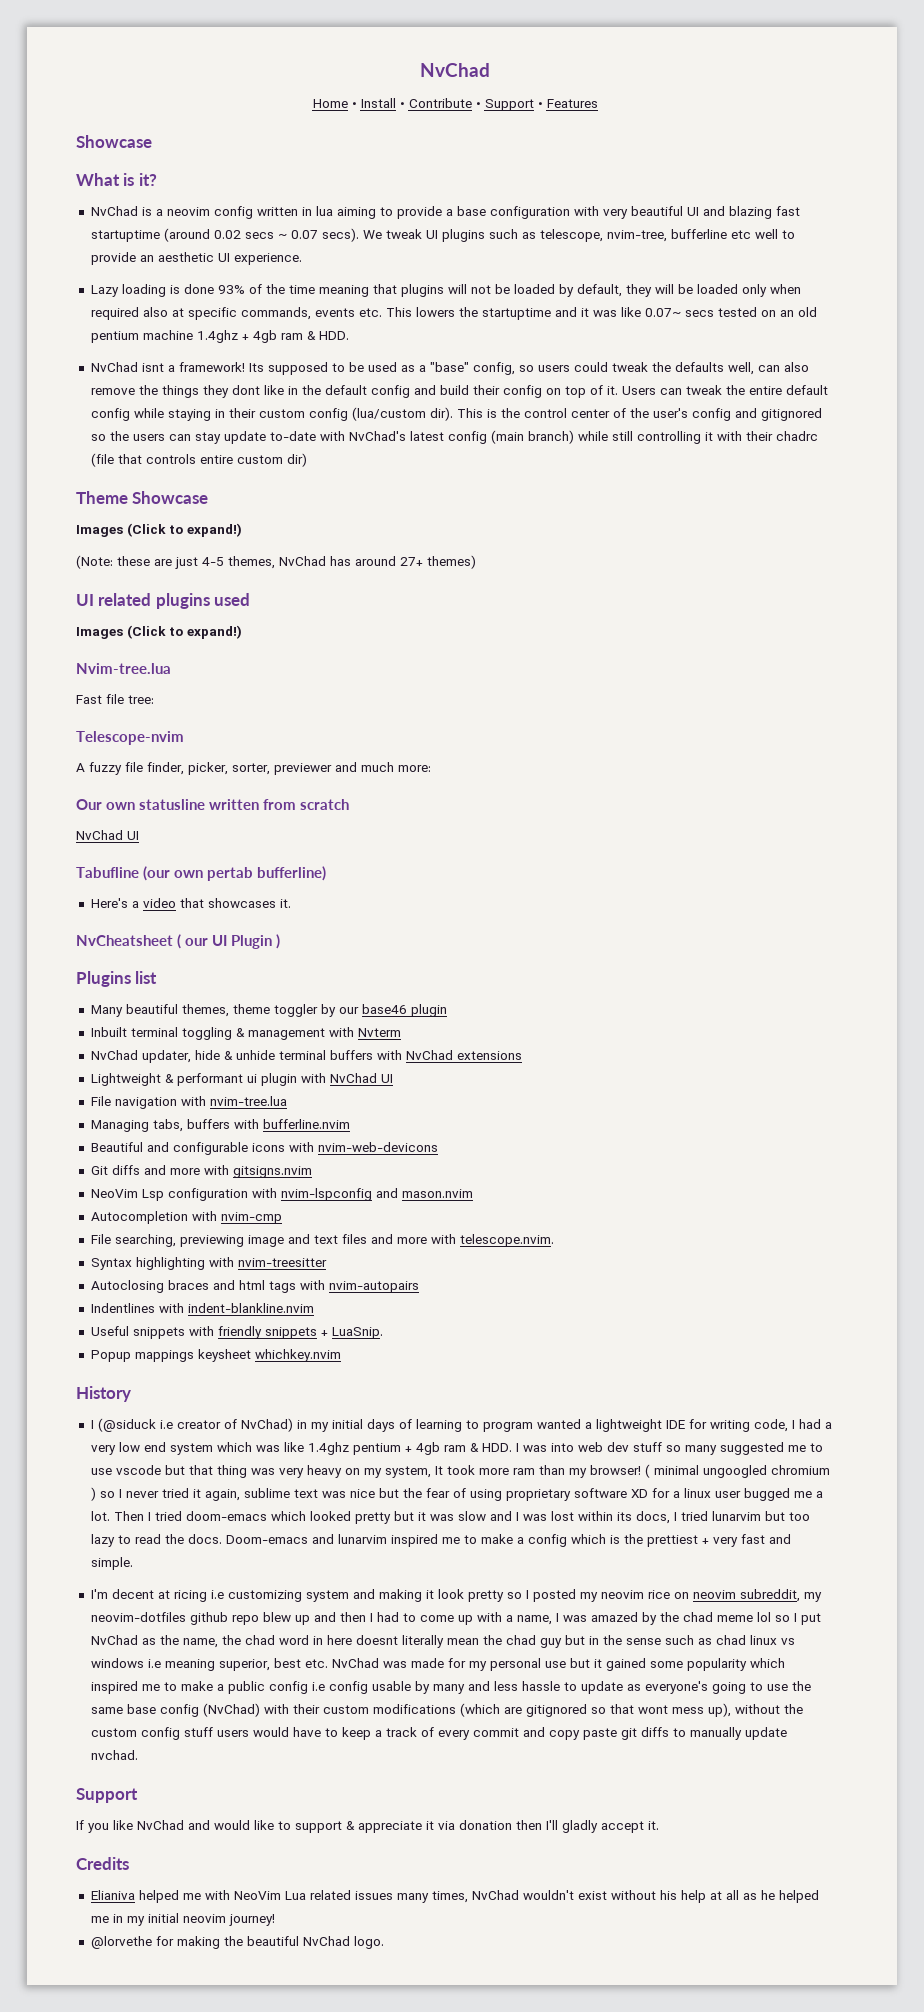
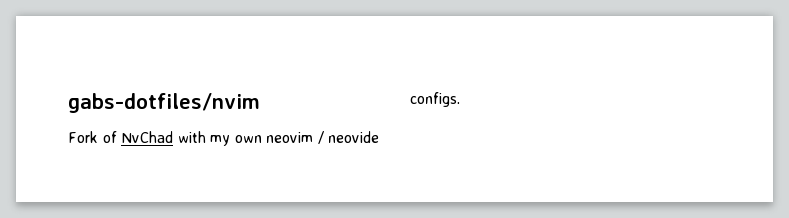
[420,63,490,77] [312,98,598,111] [76,135,152,148] [76,173,157,186] [90,206,800,219] [90,228,795,242] [90,252,302,265] [90,284,801,297] [90,307,817,320] [90,330,349,343] [90,362,809,375] [90,385,828,398] [90,407,822,421] [90,430,818,444] [90,453,307,467] [76,491,209,504] [76,523,242,537] [76,555,476,569] [76,593,251,609] [76,625,242,639] [76,663,171,674] [76,694,154,704] [76,731,184,745] [76,762,431,775] [76,799,350,810] [76,830,139,840] [76,866,327,881] [90,898,291,908] [76,934,281,949] [76,971,158,987] [90,1004,447,1017] [90,1027,401,1040] [90,1050,522,1063] [90,1073,393,1086] [90,1096,287,1109] [90,1119,350,1132] [90,1142,438,1155] [90,1165,312,1178] [90,1188,473,1201] [90,1211,282,1224] [90,1234,554,1247] [90,1257,327,1270] [90,1280,419,1293] [90,1303,314,1313] [90,1326,383,1339] [90,1349,341,1362] [76,1386,131,1402] [90,1418,832,1432] [90,1442,823,1455] [90,1464,830,1478] [90,1487,823,1501] [90,1511,810,1524] [90,1534,791,1547] [90,1557,133,1570] [90,1589,822,1602] [90,1612,821,1625] [90,1635,795,1648] [90,1658,785,1671] [90,1681,811,1694] [90,1703,803,1717] [90,1727,787,1740] [90,1750,138,1760] [76,1788,138,1803] [76,1820,659,1833] [76,1857,129,1870] [90,1890,819,1903] [90,1913,275,1926] [90,1936,384,1949] NvChad // Home • Install • Contribute • Support • Features // Showcase // What is it? // NvChad is a neovim config written in lua aiming to provide a base configuration with very beautiful UI and blazing fast startuptime (around 0.02 secs ~ 0.07 secs). We tweak UI plugins such as telescope, nvim-tree, bufferline etc well to provide an aesthetic UI experience. // Lazy loading is done 93% of the time meaning that plugins will not be loaded by default, they will be loaded only when required also at specific commands, events etc. This lowers the startuptime and it was like 0.07~ secs tested on an old pentium machine 1.4ghz + 4gb ram & HDD. // NvChad isnt a framework! Its supposed to be used as a "base" config, so users could tweak the defaults well, can also remove the things they dont like in the default config and build their config on top of it. Users can tweak the entire default config while staying in their custom config (lua/custom dir). This is the control center of the user's config and gitignored so the users can stay update to-date with NvChad's latest config (main branch) while still controlling it with their chadrc (file that controls entire custom dir) // Theme Showcase // Images (Click to expand!) // (Note: these are just 4-5 themes, NvChad has around 27+ themes) // UI related plugins used // Images (Click to expand!) // Nvim-tree.lua // Fast file tree: // Telescope-nvim // A fuzzy file finder, picker, sorter, previewer and much more: // Our own statusline written from scratch // NvChad UI // Tabufline (our own pertab bufferline) // Here's a video that showcases it. // NvCheatsheet ( our UI Plugin ) // Plugins list // Many beautiful themes, theme toggler by our base46 plugin // Inbuilt terminal toggling & management with Nvterm // NvChad updater, hide & unhide terminal buffers with NvChad extensions // Lightweight & performant ui plugin with NvChad UI // File navigation with nvim-tree.lua // Managing tabs, buffers with bufferline.nvim // Beautiful and configurable icons with nvim-web-devicons // Git diffs and more with gitsigns.nvim // NeoVim Lsp configuration with nvim-lspconfig and mason.nvim // Autocompletion with nvim-cmp // File searching, previewing image and text files and more with telescope.nvim. // Syntax highlighting with nvim-treesitter // Autoclosing braces and html tags with nvim-autopairs // Indentlines with indent-blankline.nvim // Useful snippets with friendly snippets + LuaSnip. // Popup mappings keysheet whichkey.nvim // History // I (@siduck i.e creator of NvChad) in my initial days of learning to program wanted a lightweight IDE for writing code, I had a very low end system which was like 1.4ghz pentium + 4gb ram & HDD. I was into web dev stuff so many suggested me to use vscode but that thing was very heavy on my system, It took more ram than my browser! ( minimal ungoogled chromium ) so I never tried it again, sublime text was nice but the fear of using proprietary software XD for a linux user bugged me a lot. Then I tried doom-emacs which looked pretty but it was slow and I was lost within its docs, I tried lunarvim but too lazy to read the docs. Doom-emacs and lunarvim inspired me to make a config which is the prettiest + very fast and simple. // I'm decent at ricing i.e customizing system and making it look pretty so I posted my neovim rice on neovim subreddit, my neovim-dotfiles github repo blew up and then I had to come up with a name, I was amazed by the chad meme lol so I put NvChad as the name, the chad word in here doesnt literally mean the chad guy but in the sense such as chad linux vs windows i.e meaning superior, best etc. NvChad was made for my personal use but it gained some popularity which inspired me to make a public config i.e config usable by many and less hassle to update as everyone's going to use the same base config (NvChad) with their custom modifications (which are gitignored so that wont mess up), without the custom config stuff users would have to keep a track of every commit and copy paste git diffs to manually update nvchad. // Support // If you like NvChad and would like to support & appreciate it via donation then I'll gladly accept it. // Credits // Elianiva helped me with NeoVim Lua related issues many times, NvChad wouldn't exist without his help at all as he helped me in my initial neovim journey! // @lorvethe for making the beautiful NvChad logo. -> [68,93,260,113] [68,131,379,146] [410,92,460,107] gabs-dotfiles/nvim // Fork of NvChad with my own neovim / neovide configs.

